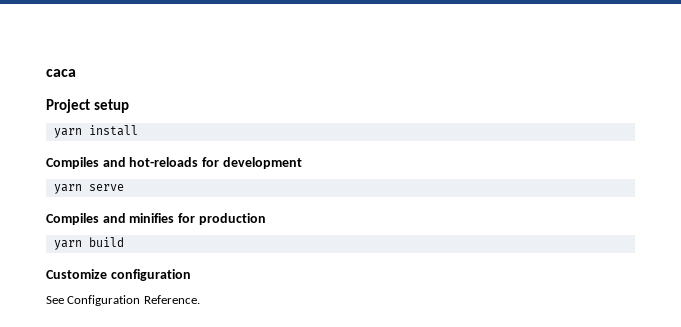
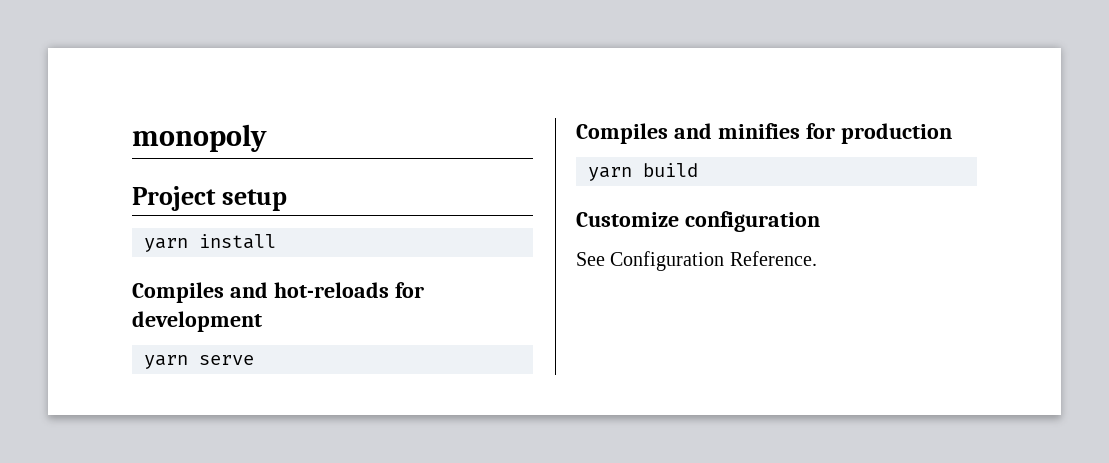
[46,69,76,77] caca -> [132,124,267,152] monopoly

